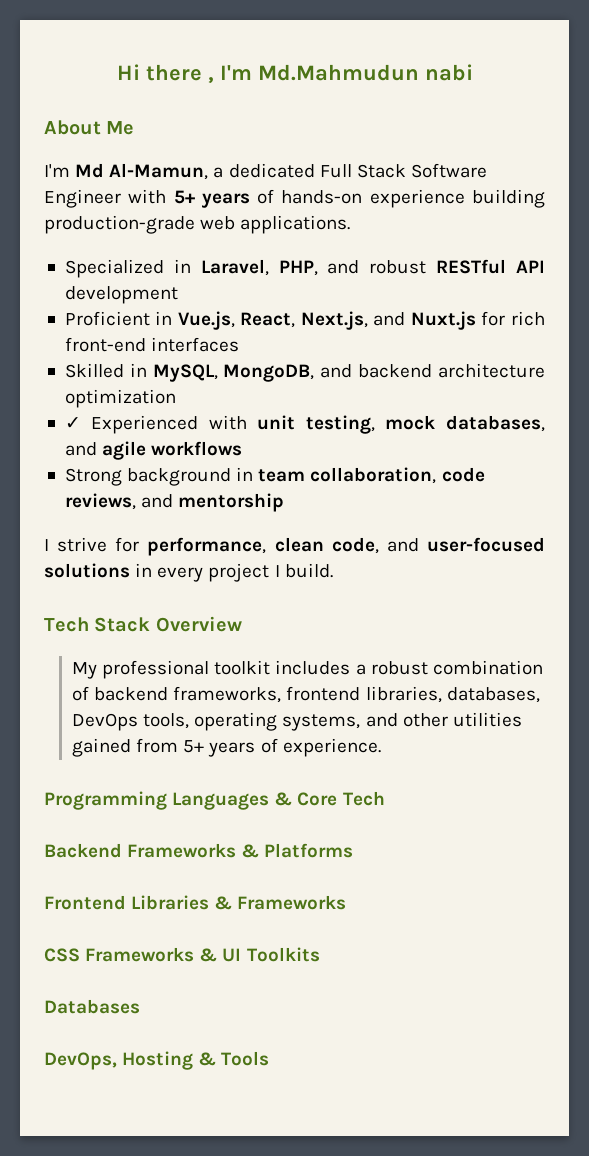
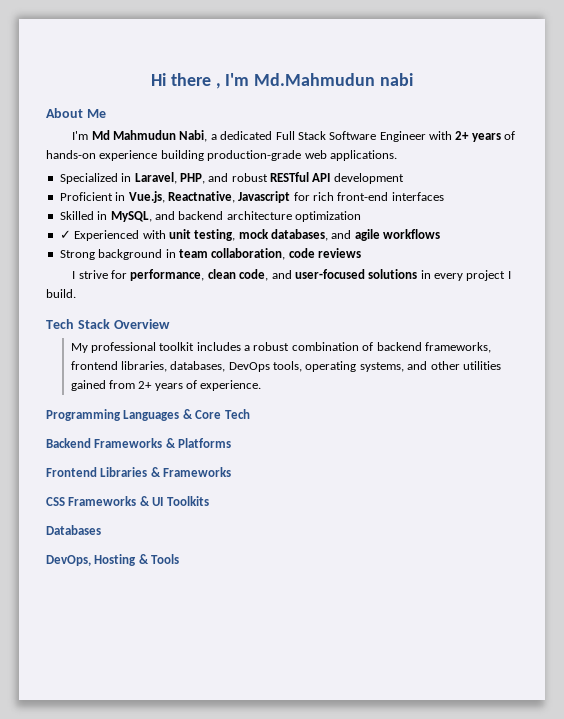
[109,163,209,180] Al-Mamun, -> [112,130,208,142] Mahmudun Nabi,
[173,190,195,204] 5+ -> [455,131,470,140] 2+
[240,311,476,330] React, Next.js, and Nuxt.js -> [167,191,291,203] Reactnative, Javascript
[223,364,315,382] MongoDB, -> (152, 216) none
[64,493,285,512] reviews, and mentorship -> [318,248,361,258] reviews
[183,740,205,753] 5+ -> [138,381,153,389] 2+

